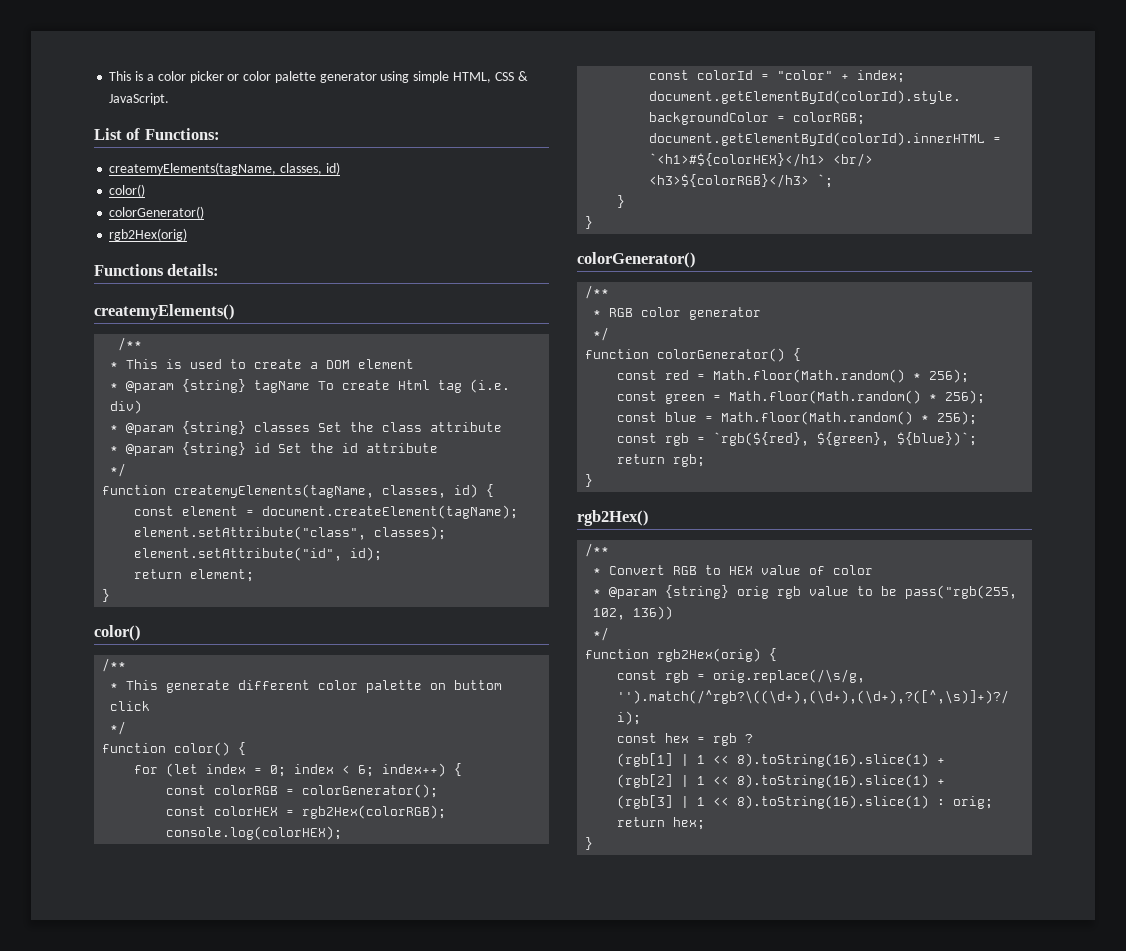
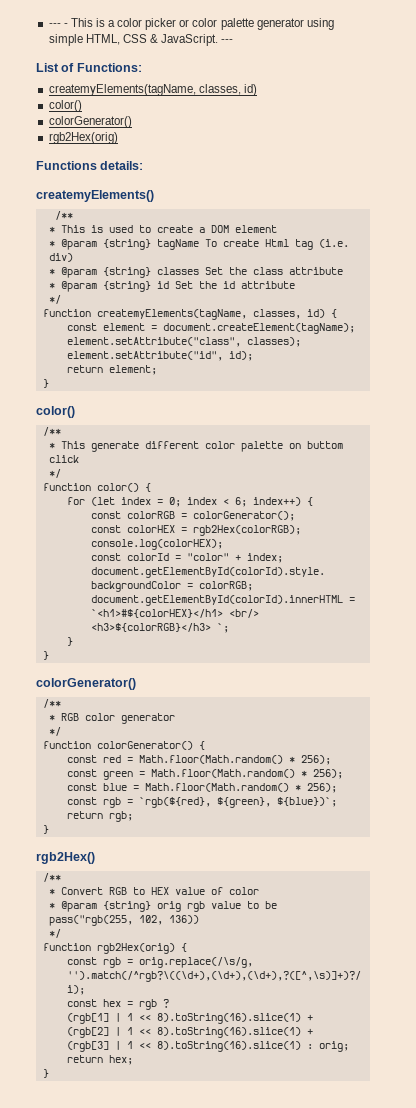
(109, 76) none -> [48,23,68,27] --- -
(170, 99) none -> [221,39,234,43] ---

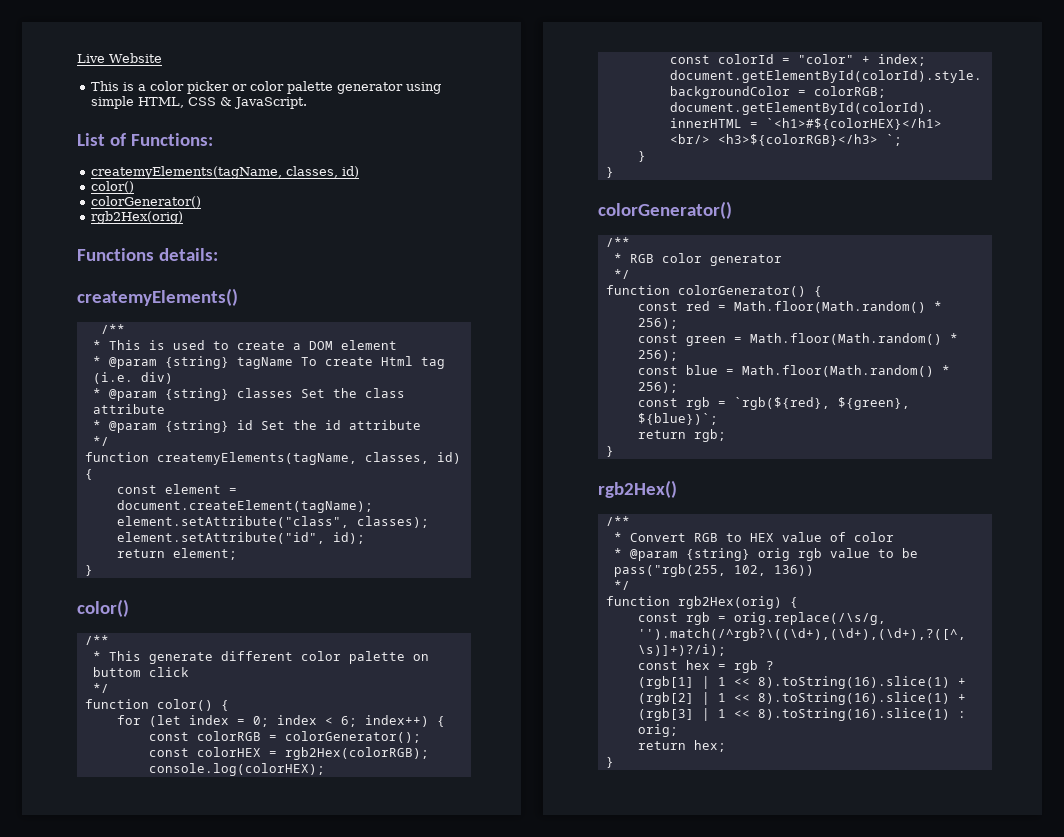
[48,23,68,27] --- - -> [77,53,162,63] Live Website //
[221,39,234,43] --- -> (307, 103) none

